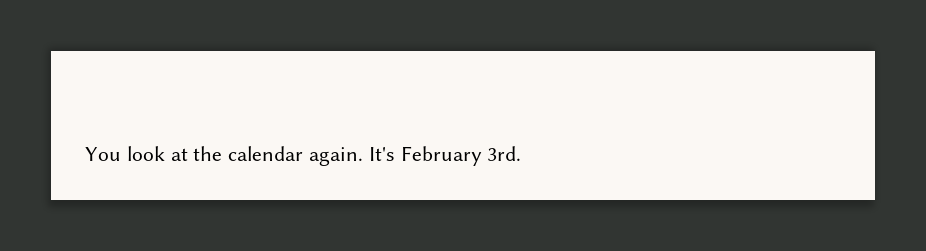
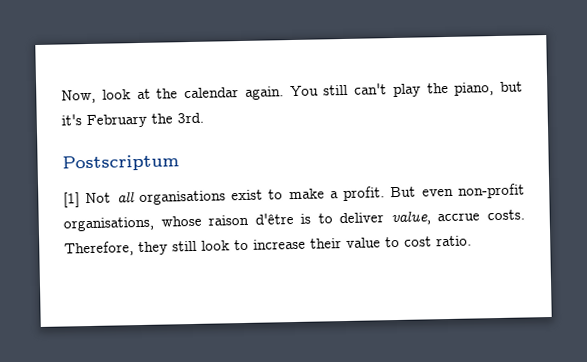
[85,147,121,161] You -> [61,89,96,104] Now,
[368,146,522,166] It's February 3rd. -> [289,81,523,98] [61,112,204,129] [62,154,179,172] [63,183,525,208] [63,209,525,232] [64,235,472,257] You still can't play the piano, but it's February the 3rd. // Postscriptum // [1] Not all organisations exist to make a profit. But even non-profit organisations, whose raison d'être is to deliver value, accrue costs. Therefore, they still look to increase their value to cost ratio.

